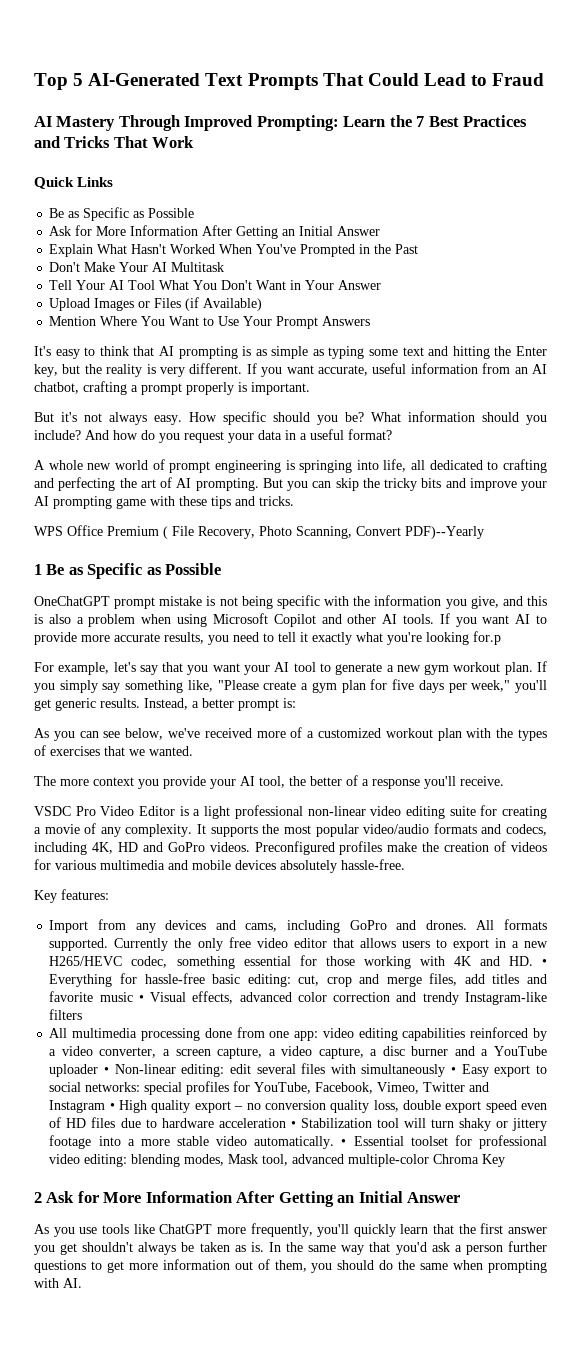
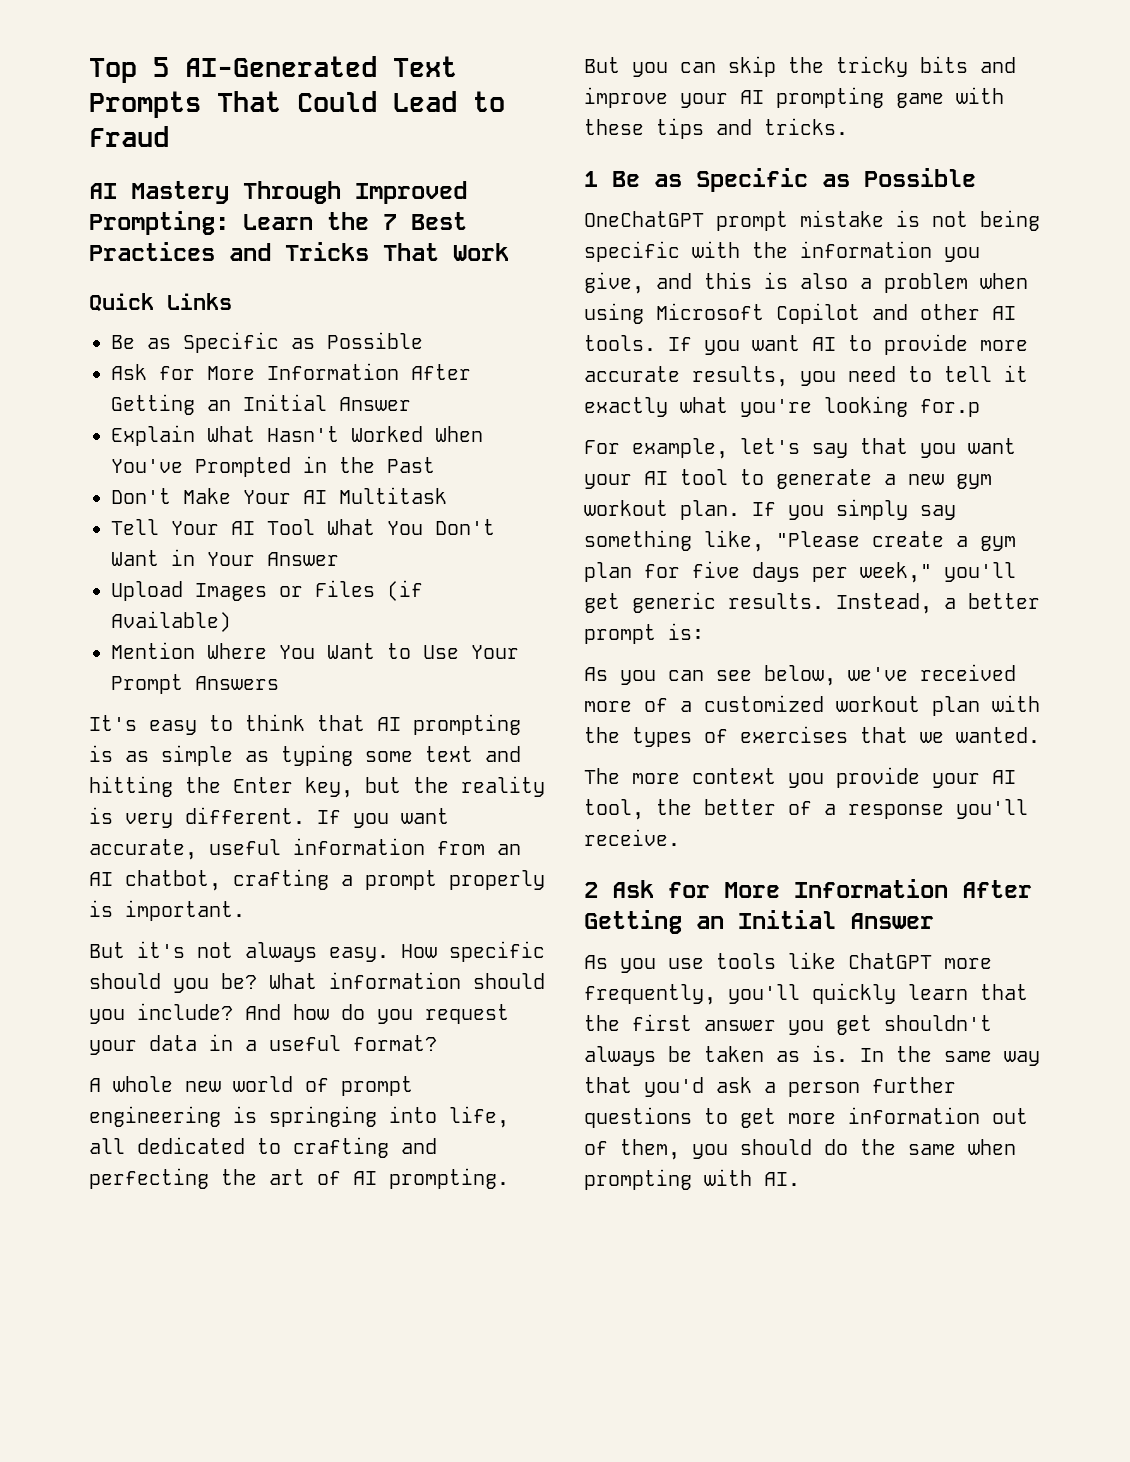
[34,525,484,539] // WPS Office Premium ( File Recovery, Photo Scanning, Convert PDF)--Yearly -> (848, 126) none
[34,805,547,819] [34,823,548,837] [34,841,548,855] [34,859,405,873] [34,889,109,903] [49,919,548,933] [49,937,548,951] [49,955,548,969] [49,973,548,987] [49,991,547,1005] [49,1009,83,1020] [49,1027,548,1041] [49,1046,547,1059] [49,1063,547,1077] [49,1081,490,1095] [49,1100,548,1113] [49,1117,547,1131] [49,1135,547,1149] [49,1154,506,1167] // VSDC Pro Video Editor is a light professional non-linear video editing suite for creating a movie of any complexity. It supports the most popular video/audio formats and codecs, including 4K, HD and GoPro videos. Preconfigured profiles make the creation of videos for various multimedia and mobile devices absolutely hassle-free. // Key features: // Import from any devices and cams, including GoPro and drones. All formats supported. Сurrently the only free video editor that allows users to export in a new H265/HEVC codec, something essential for those working with 4K and HD. • Everything for hassle-free basic editing: cut, crop and merge files, add titles and favorite music • Visual effects, advanced color correction and trendy Instagram-like filters // All multimedia processing done from one app: video editing capabilities reinforced by a video converter, a screen capture, a video capture, a disc burner and a YouTube uploader • Non-linear editing: edit several files with simultaneously • Easy export to social networks: special profiles for YouTube, Facebook, Vimeo, Twitter and Instagram • High quality export – no conversion quality loss, double export speed even of HD files due to hardware acceleration • Stabilization tool will turn shaky or jittery footage into a more stable video automatically. • Essential toolset for professional video editing: blending modes, Mask tool, advanced multiple-color Chroma Key -> (680, 837) none

